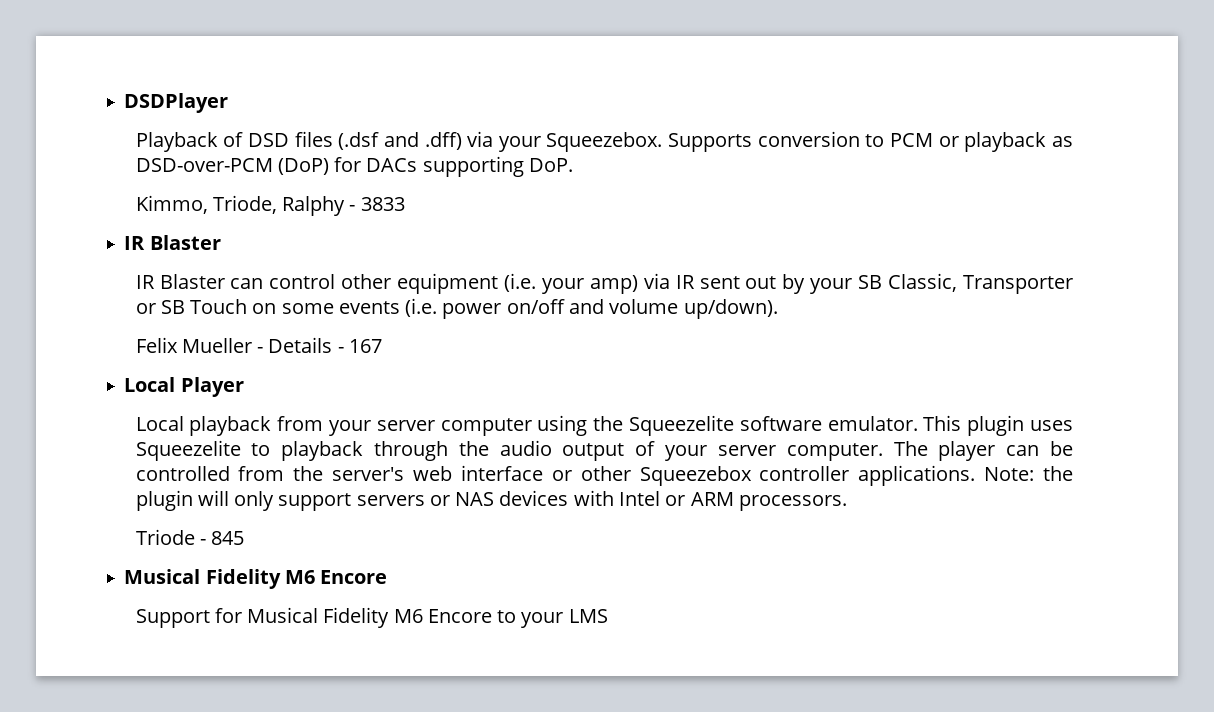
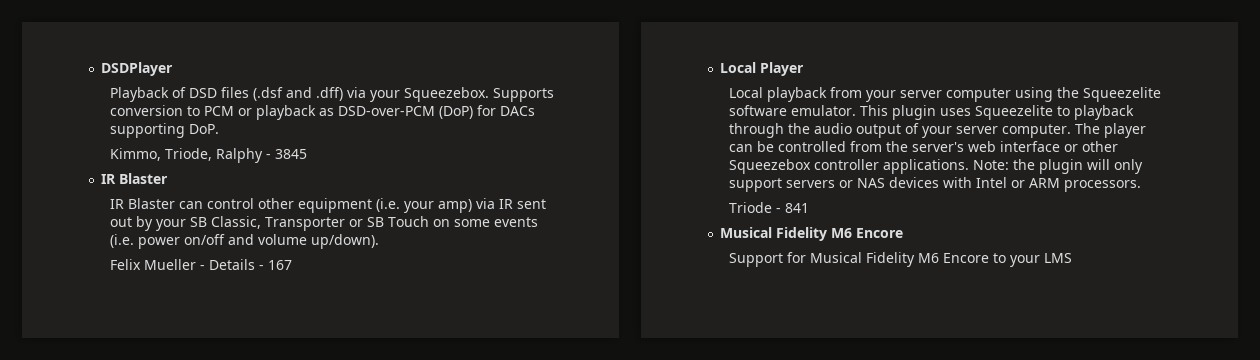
[360,197,405,211] 3833 -> [275,149,308,159] 3845
[211,531,245,545] 845 -> [785,203,810,213] 841

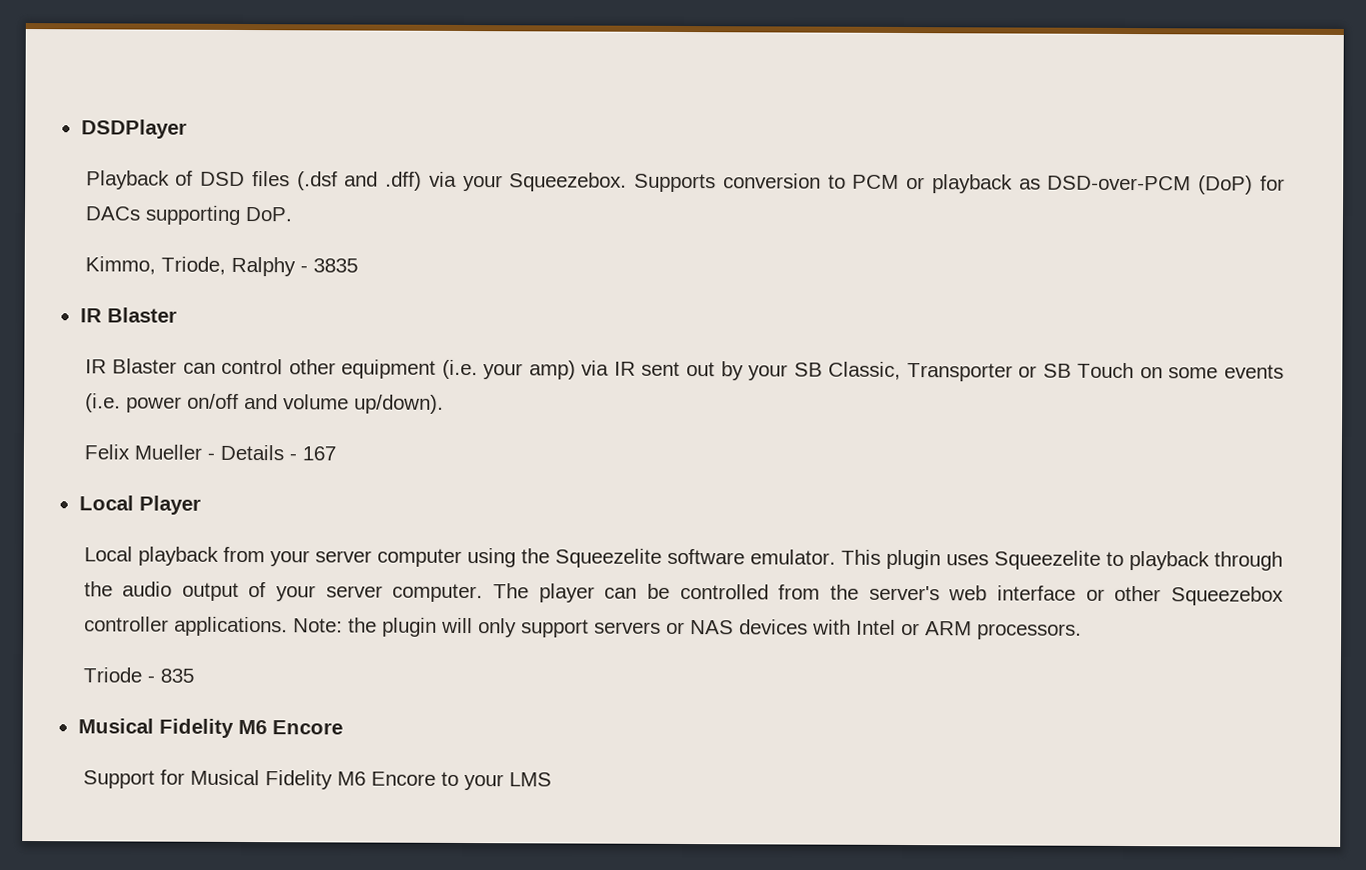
[275,149,308,159] 3845 -> [312,258,358,273] 3835
[785,203,810,213] 841 -> [159,668,194,683] 835

